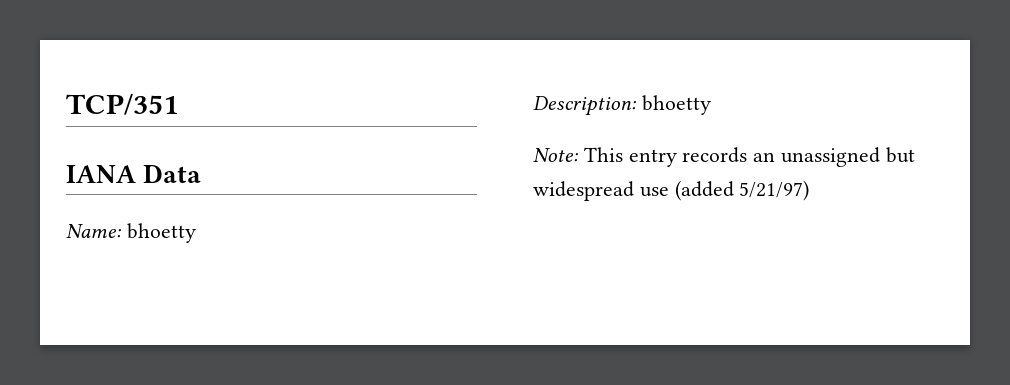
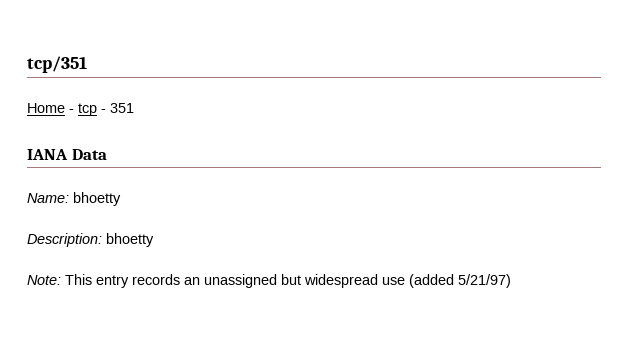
[66,93,178,115] TCP/351 -> [27,56,87,73] [27,103,134,116] tcp/351 // Home - tcp - 351

